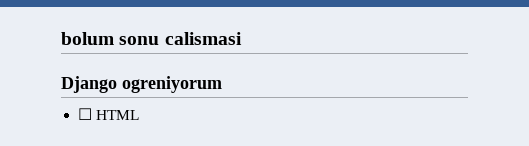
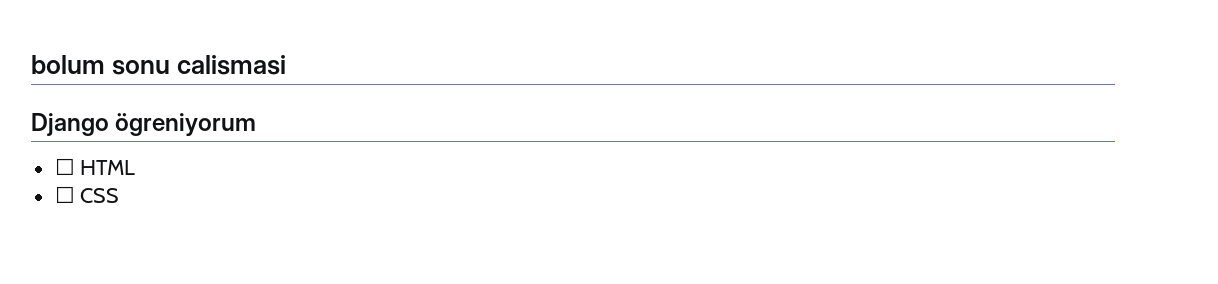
[122,76,222,93] ogreniyorum -> [115,113,257,136] ögreniyorum
(140, 115) none -> [54,186,120,203] // ☐ CSS

